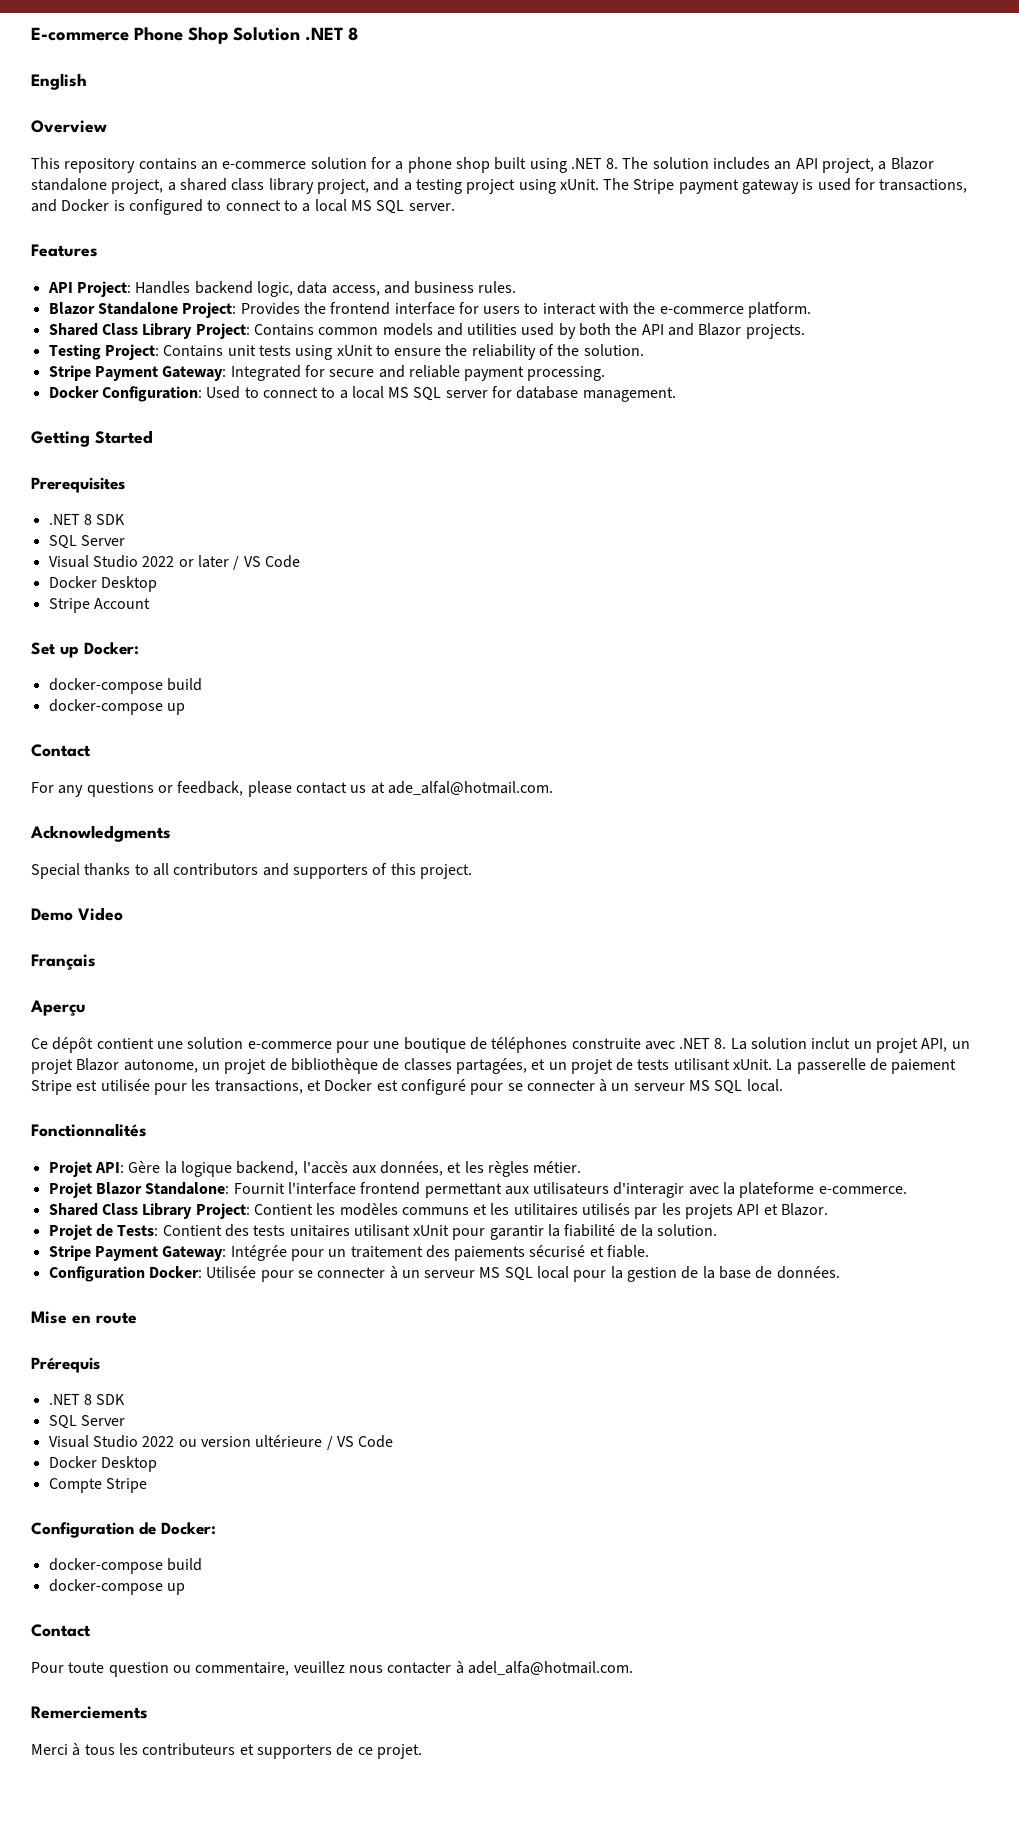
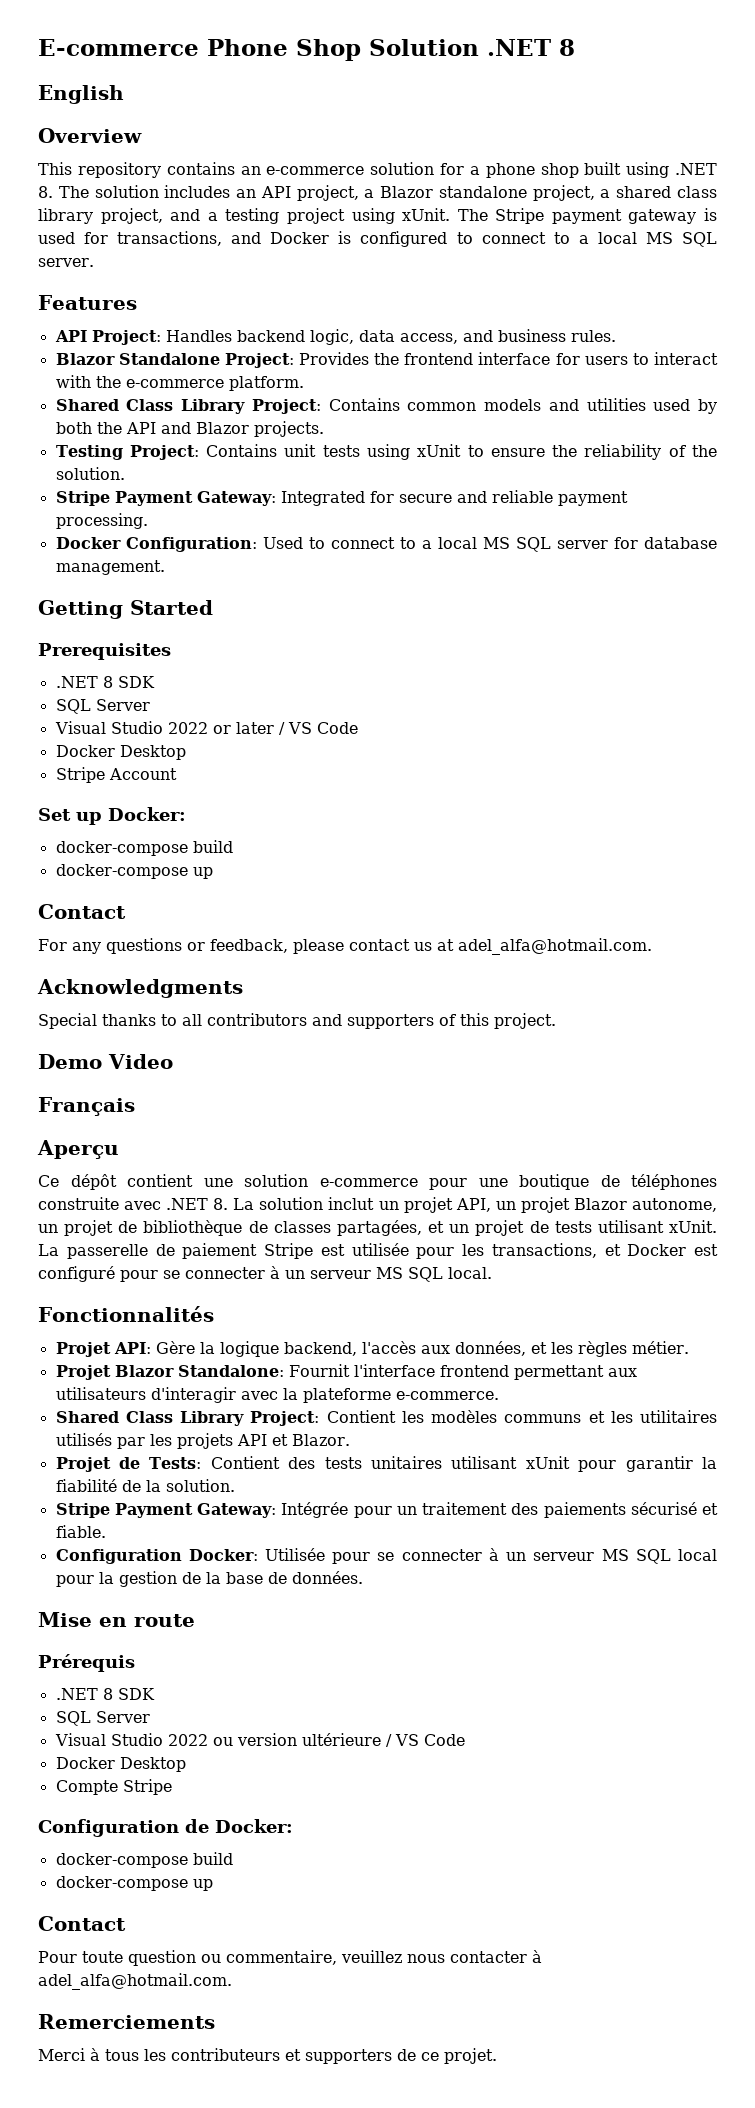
[387,781,553,796] ade_alfal@hotmail.com. -> [457,938,652,955] adel_alfa@hotmail.com.

